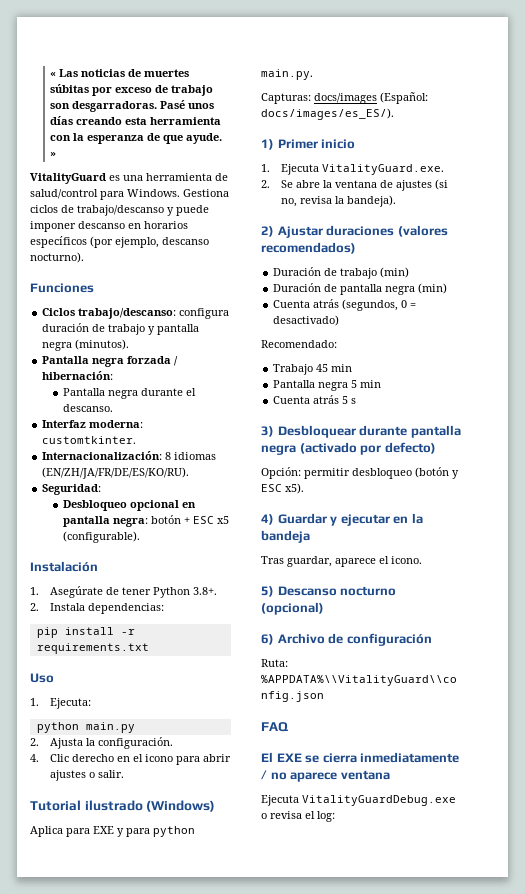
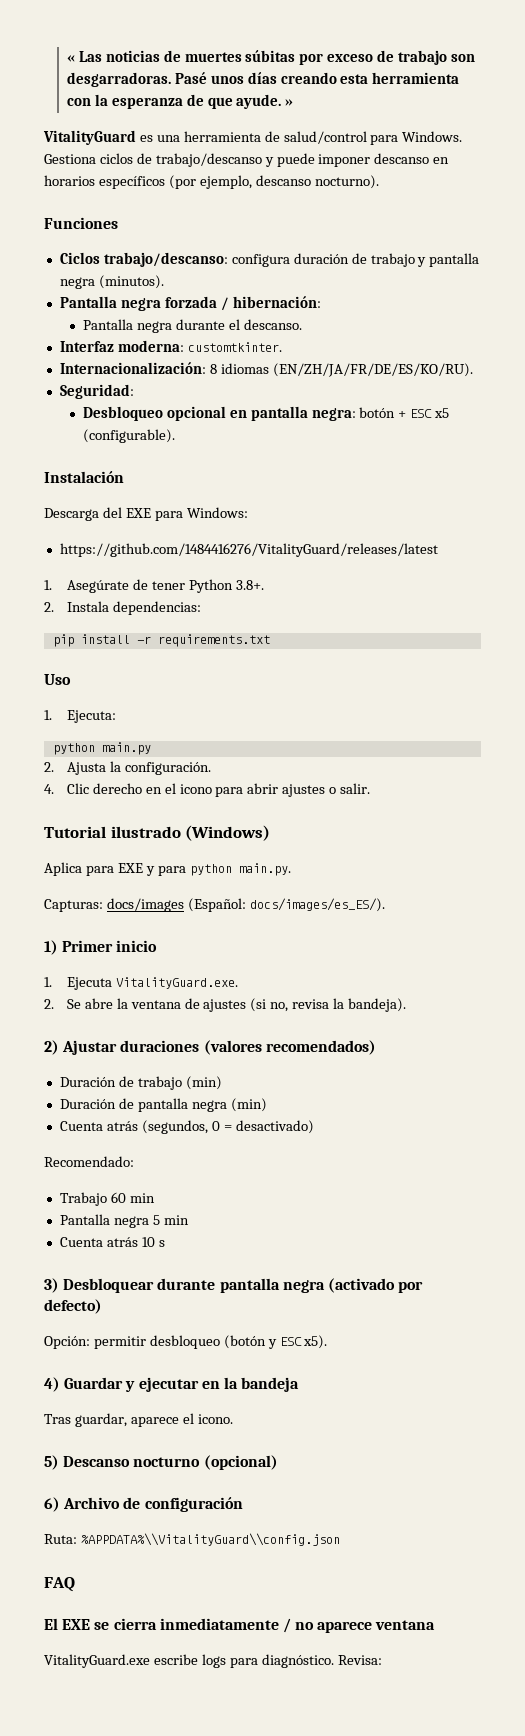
(98, 566) none -> [44,507,248,521] [59,543,438,557] // Descarga del EXE para Windows: // https://github.com/1484416276/VitalityGuard/releases/latest
[316,364,329,372] 45 -> [110,1192,126,1203] 60
[342,396,349,404] 5 -> [141,1237,155,1247] 10
[261,795,456,806] [261,811,335,822] Ejecuta VitalityGuardDebug.exe o revisa el log: -> [44,1654,382,1668] VitalityGuard.exe escribe logs para diagnóstico. Revisa:

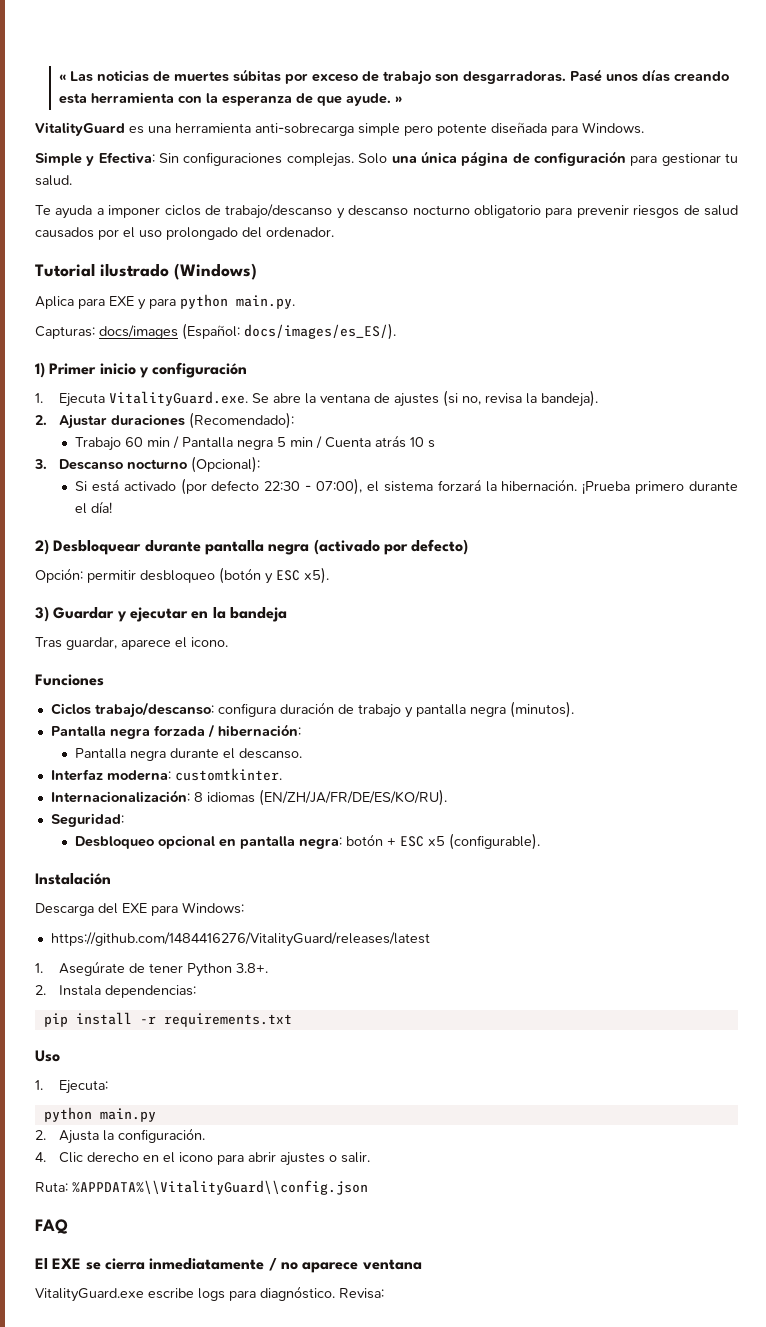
[264,131,463,145] [44,153,450,167] [44,175,379,189] de salud/control para Windows. Gestiona ciclos de trabajo/descanso y puede imponer descanso en horarios específicos (por ejemplo, descanso nocturno). -> [255,122,644,136] [35,151,738,167] [35,175,72,186] [35,204,738,219] [35,227,334,240] [35,263,257,280] [35,294,295,310] [35,323,396,340] [35,362,248,378] [35,390,599,407] [35,412,295,429] [74,435,435,451] [34,456,261,473] [74,478,738,495] [74,501,112,514] [35,539,469,555] [35,567,329,584] [35,606,287,622] [35,637,228,650] anti-sobrecarga simple pero potente diseñada para Windows. // Simple y Efectiva: Sin configuraciones complejas. Solo una única página de configuración para gestionar tu salud. // Te ayuda a imponer ciclos de trabajo/descanso y descanso nocturno obligatorio para prevenir riesgos de salud causados por el uso prolongado del ordenador. // Tutorial ilustrado (Windows) // Aplica para EXE y para python main.py. // Capturas: docs/images (Español: docs/images/es_ES/). // 1) Primer inicio y configuración // 1. Ejecuta VitalityGuard.exe. Se abre la ventana de ajustes (si no, revisa la bandeja). // 2. Ajustar duraciones (Recomendado): // Trabajo 60 min / Pantalla negra 5 min / Cuenta atrás 10 s // 3. Descanso nocturno (Opcional): // Si está activado (por defecto 22:30 - 07:00), el sistema forzará la hibernación. ¡Prueba primero durante el día! // 2) Desbloquear durante pantalla negra (activado por defecto) // Opción: permitir desbloqueo (botón y ESC x5). // 3) Guardar y ejecutar en la bandeja // Tras guardar, aparece el icono.
[44,825,271,841] [44,862,291,876] [44,898,385,912] [44,940,158,955] [44,977,238,990] [44,998,407,1012] [44,1040,376,1055] [59,1076,222,1090] [59,1098,267,1112] [59,1120,314,1134] [44,1156,134,1167] [59,1192,155,1206] [59,1214,189,1228] [59,1237,165,1247] [44,1278,424,1293] [44,1299,102,1314] [44,1335,328,1349] [44,1377,300,1392] [44,1413,233,1427] [44,1455,278,1470] [44,1497,243,1512] // Tutorial ilustrado (Windows) // Aplica para EXE y para python main.py. // Capturas: docs/images (Español: docs/images/es_ES/). // 1) Primer inicio // 1. Ejecuta VitalityGuard.exe. // 2. Se abre la ventana de ajustes (si no, revisa la bandeja). // 2) Ajustar duraciones (valores recomendados) // Duración de trabajo (min) // Duración de pantalla negra (min) // Cuenta atrás (segundos, 0 = desactivado) // Recomendado: // Trabajo 60 min // Pantalla negra 5 min // Cuenta atrás 10 s // 3) Desbloquear durante pantalla negra (activado por defecto) // Opción: permitir desbloqueo (botón y ESC x5). // 4) Guardar y ejecutar en la bandeja // Tras guardar, aparece el icono. // 5) Descanso nocturno (opcional) // 6) Archivo de configuración -> (371, 1157) none

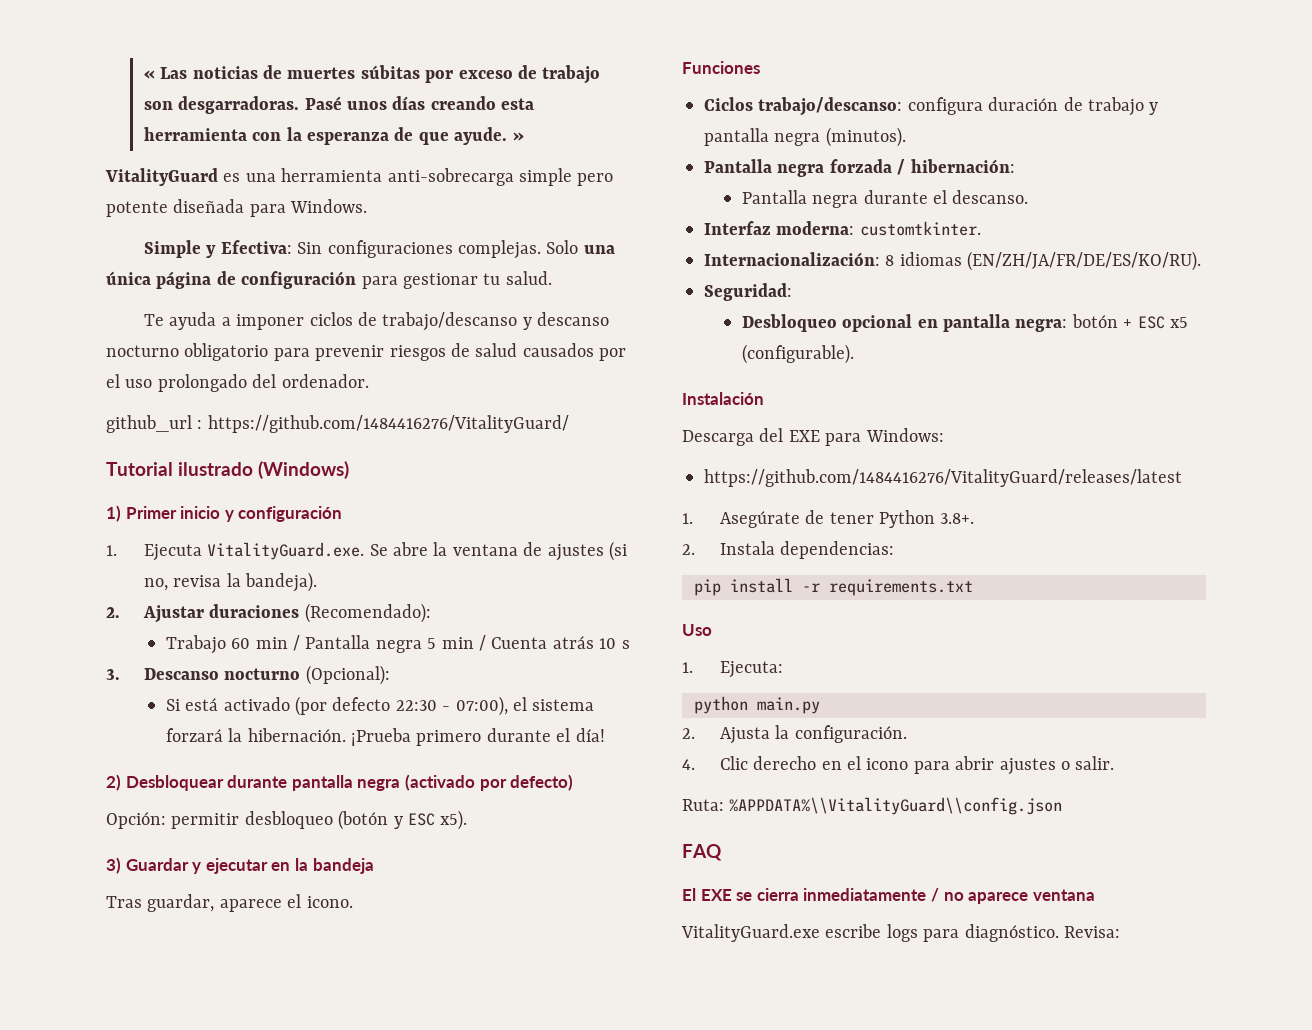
(334, 232) none -> [106,415,569,433] // github_url : https://github.com/1484416276/VitalityGuard/
[35,294,295,310] [35,323,396,340] // Aplica para EXE y para python main.py. // Capturas: docs/images (Español: docs/images/es_ES/). -> (349, 470) none

